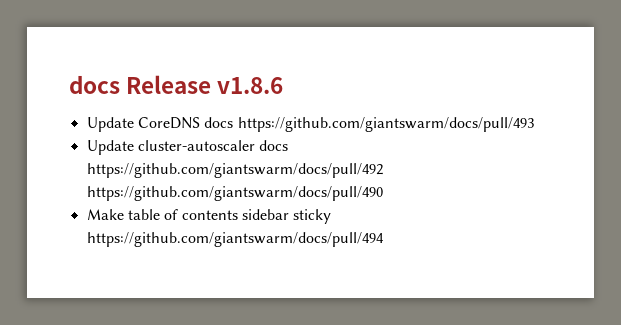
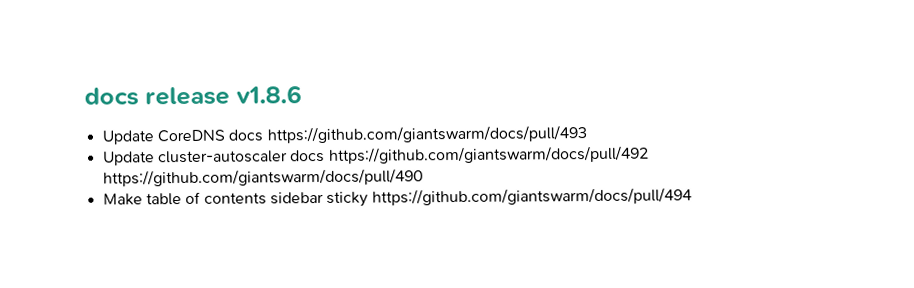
[69,75,212,94] docs Release -> [84,86,230,106] docs release

